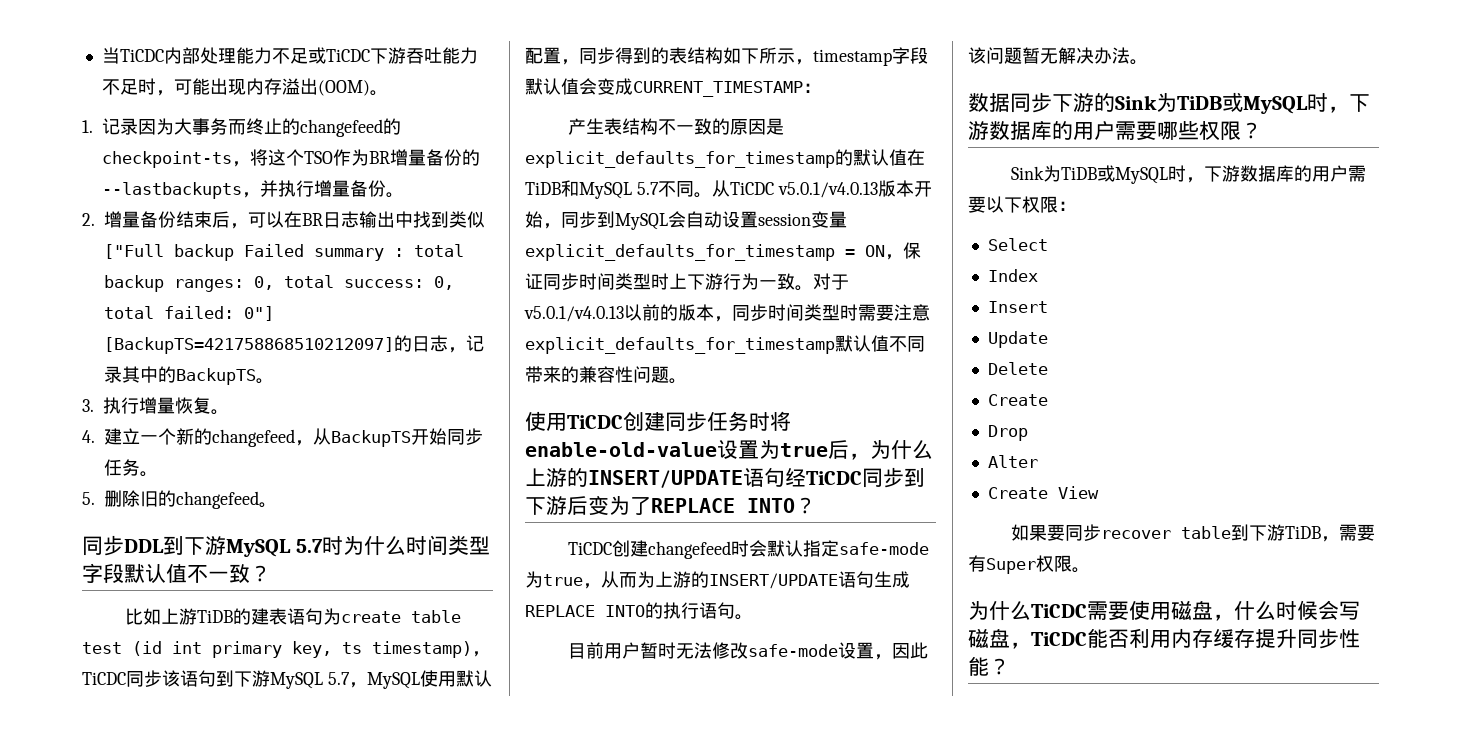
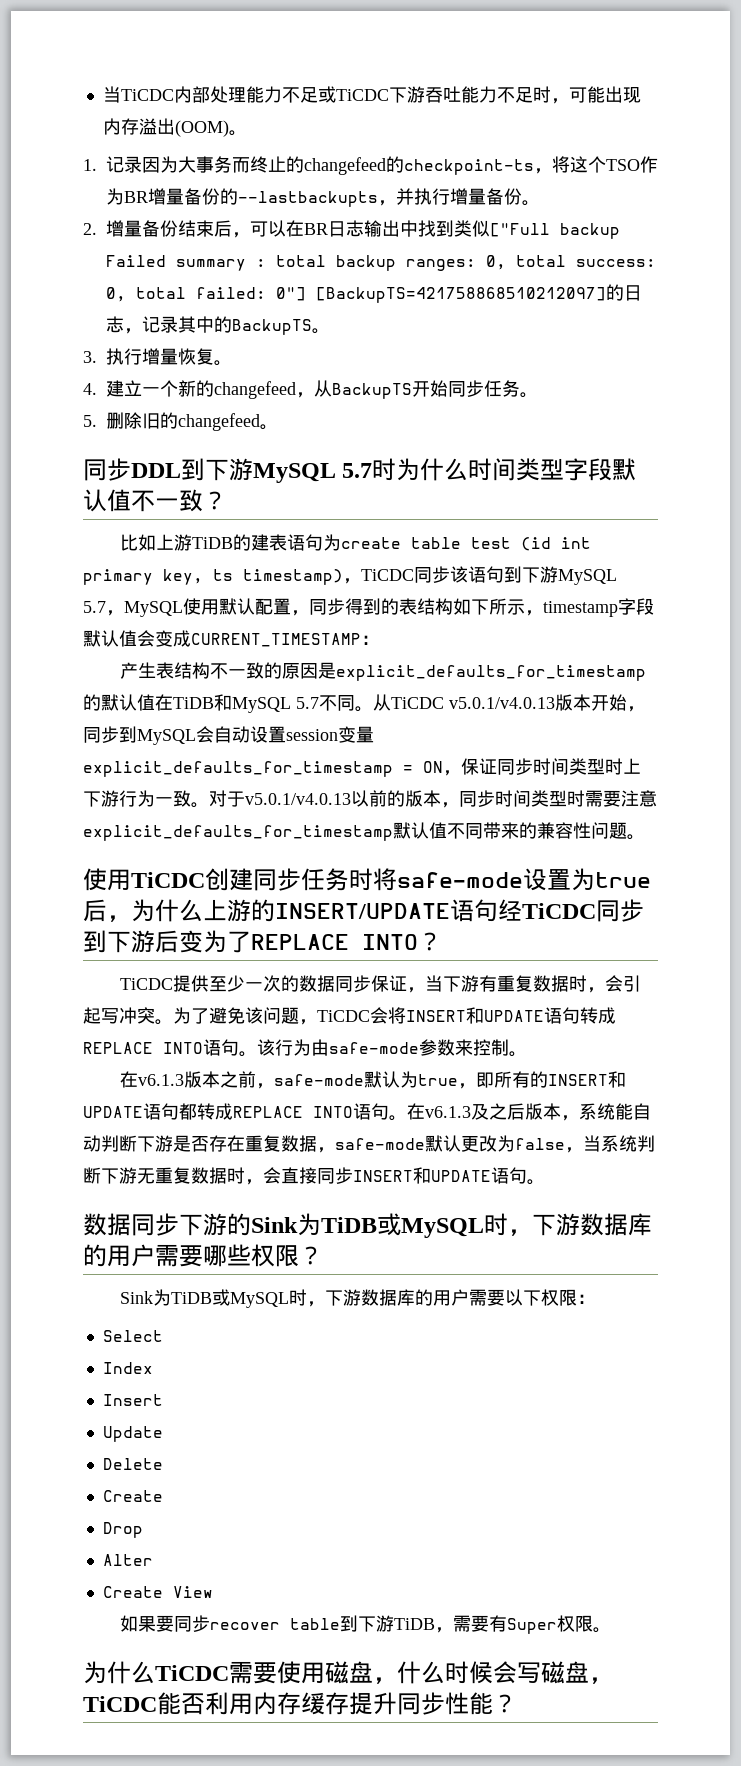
[525,442,717,457] enable-old-value -> [397,872,523,888] safe-mode
[612,540,930,559] [525,571,910,589] [525,602,753,620] [568,642,929,660] [968,47,1130,64] 创建changefeed时会默认指定safe-mode为true，从而为上游的INSERT/UPDATE语句生成REPLACE INTO的执行语句。 // 目前用户暂时无法修改safe-mode设置，因此该问题暂无解决办法 -> [173,975,642,993] [83,1007,616,1025] [83,1039,527,1057] [120,1071,627,1089] [83,1103,651,1121] [83,1135,655,1153] [83,1167,527,1185] 提供至少一次的数据同步保证，当下游有重复数据时，会引起写冲突。为了避免该问题，TiCDC会将INSERT和UPDATE语句转成REPLACE INTO语句。该行为由safe-mode参数来控制。 // 在v6.1.3版本之前，safe-mode默认为true，即所有的INSERT和UPDATE语句都转成REPLACE INTO语句。在v6.1.3及之后版本，系统能自动判断下游是否存在重复数据，safe-mode默认更改为false，当系统判断下游无重复数据时，会直接同步INSERT和UPDATE语句

